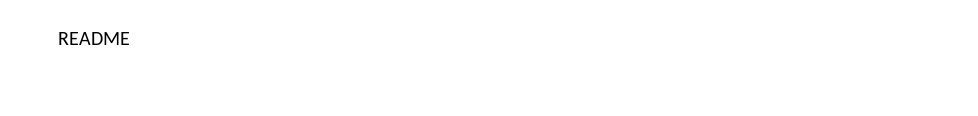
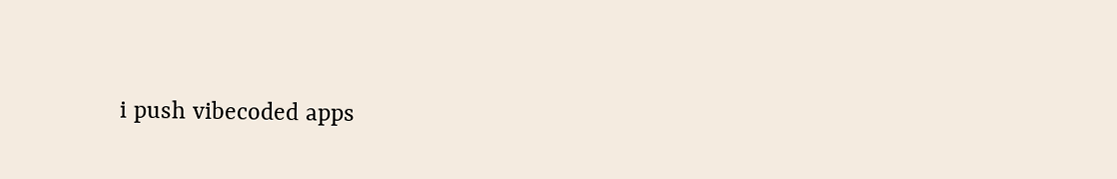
[58,32,130,45] README -> [119,99,356,126] i push vibecoded apps

